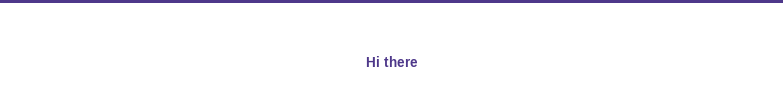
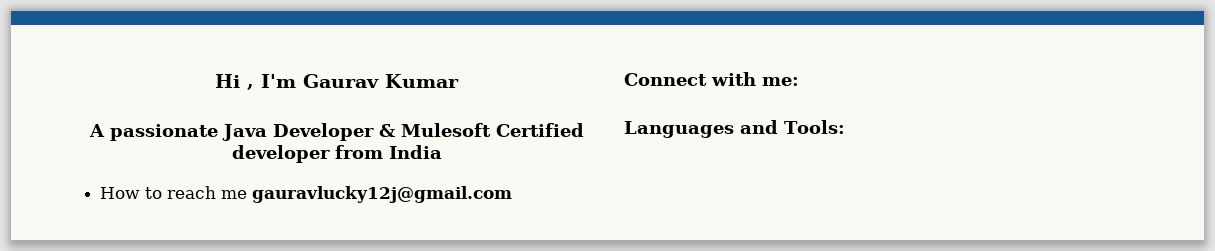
[383,56,418,67] there -> [247,74,459,90] [88,123,584,141] [231,145,442,163] [100,186,513,203] [624,72,799,86] [624,120,845,138] , I'm Gaurav Kumar // A passionate Java Developer & Mulesoft Certified developer from India // How to reach me gauravlucky12j@gmail.com // Connect with me: // Languages and Tools:

